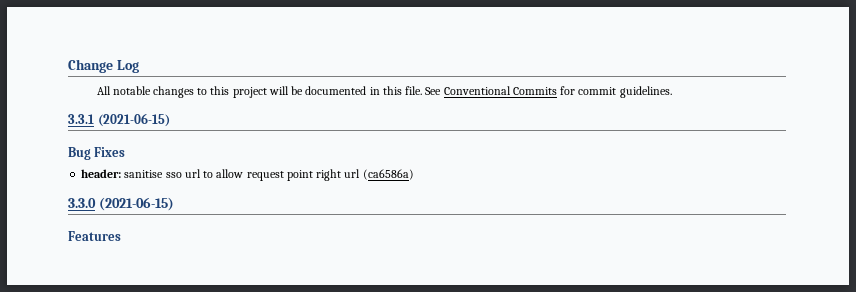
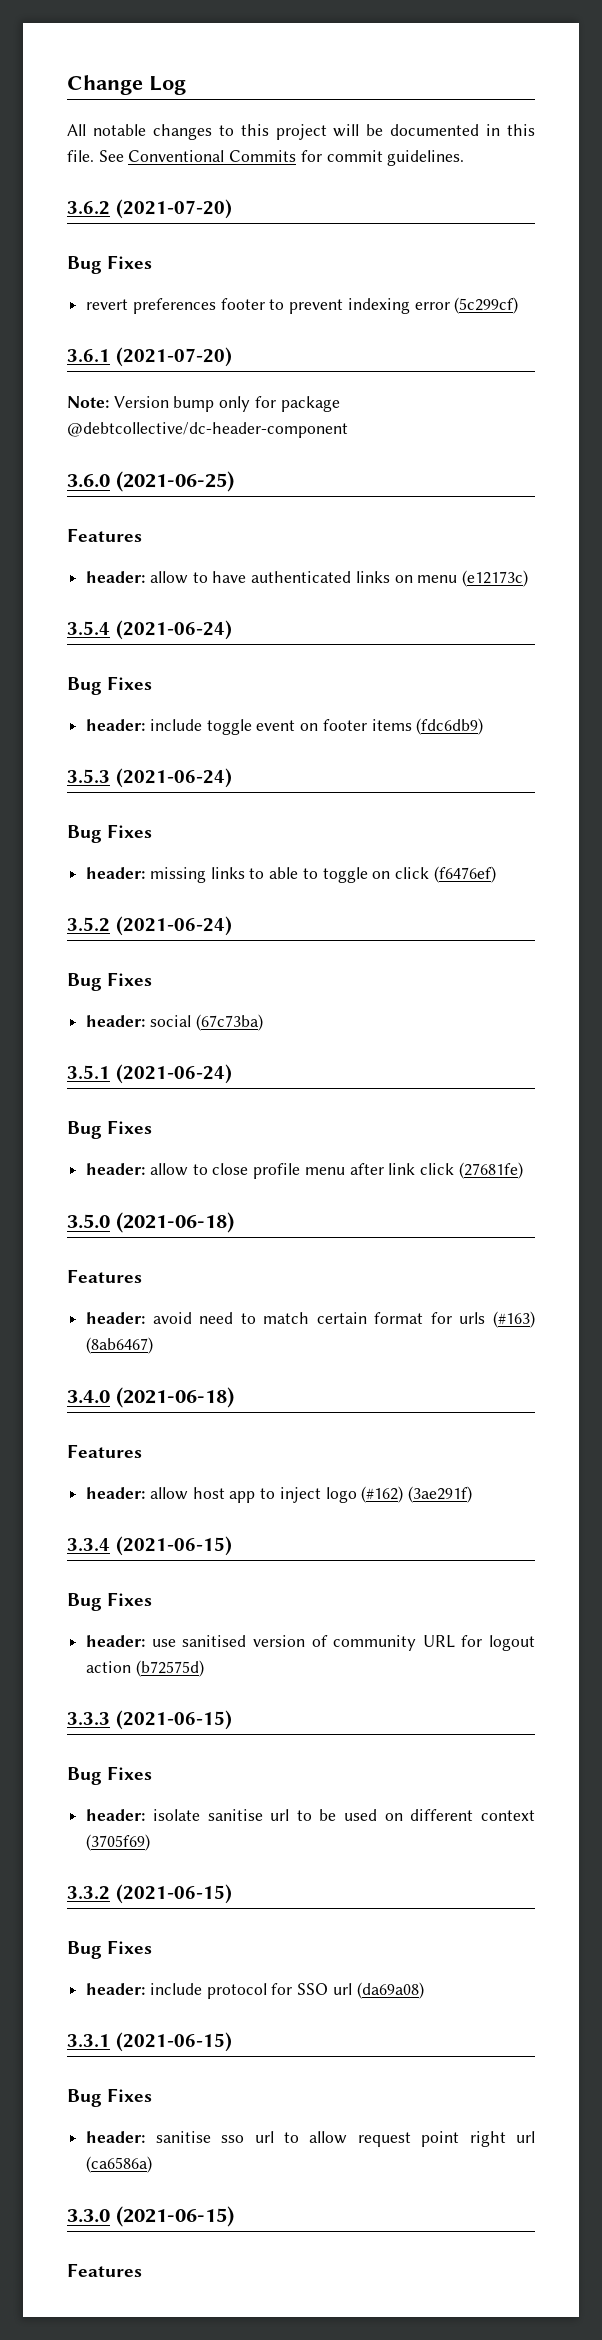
(672, 92) none -> [67,199,232,219] [67,255,153,274] [86,297,519,314] [67,347,232,367] [67,396,340,412] [67,422,348,438] [67,471,234,492] [67,528,142,542] [86,570,529,587] [67,620,232,640] [67,676,153,695] [86,718,484,735] [67,768,232,788] [67,824,153,843] [86,866,496,883] [67,916,232,936] [67,972,153,991] [86,1014,263,1031] [67,1064,232,1084] [67,1120,153,1139] [86,1162,523,1179] [67,1212,234,1233] [67,1269,142,1283] [86,1311,535,1328] [86,1337,154,1354] [67,1387,234,1408] [67,1444,142,1458] [86,1486,473,1503] [67,1536,232,1556] [67,1592,153,1611] [86,1635,535,1651] [86,1660,204,1677] [67,1710,232,1730] [67,1766,153,1785] [86,1809,536,1821] [86,1834,151,1851] [67,1884,232,1904] [67,1940,153,1959] [86,1982,424,1999] // 3.6.2 (2021-07-20) // Bug Fixes // revert preferences footer to prevent indexing error (5c299cf) // 3.6.1 (2021-07-20) // Note: Version bump only for package @debtcollective/dc-header-component // 3.6.0 (2021-06-25) // Features // header: allow to have authenticated links on menu (e12173c) // 3.5.4 (2021-06-24) // Bug Fixes // header: include toggle event on footer items (fdc6db9) // 3.5.3 (2021-06-24) // Bug Fixes // header: missing links to able to toggle on click (f6476ef) // 3.5.2 (2021-06-24) // Bug Fixes // header: social (67c73ba) // 3.5.1 (2021-06-24) // Bug Fixes // header: allow to close profile menu after link click (27681fe) // 3.5.0 (2021-06-18) // Features // header: avoid need to match certain format for urls (#163) (8ab6467) // 3.4.0 (2021-06-18) // Features // header: allow host app to inject logo (#162) (3ae291f) // 3.3.4 (2021-06-15) // Bug Fixes // header: use sanitised version of community URL for logout action (b72575d) // 3.3.3 (2021-06-15) // Bug Fixes // header: isolate sanitise url to be used on different context (3705f69) // 3.3.2 (2021-06-15) // Bug Fixes // header: include protocol for SSO url (da69a08)

